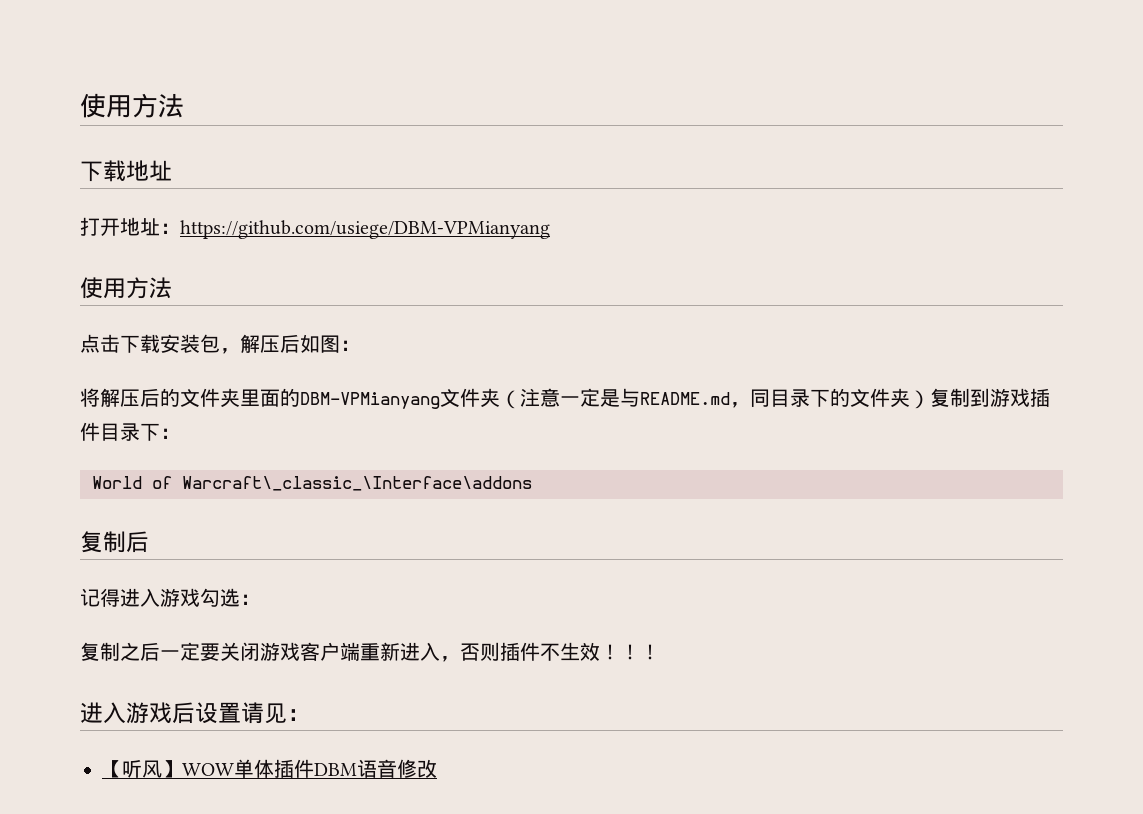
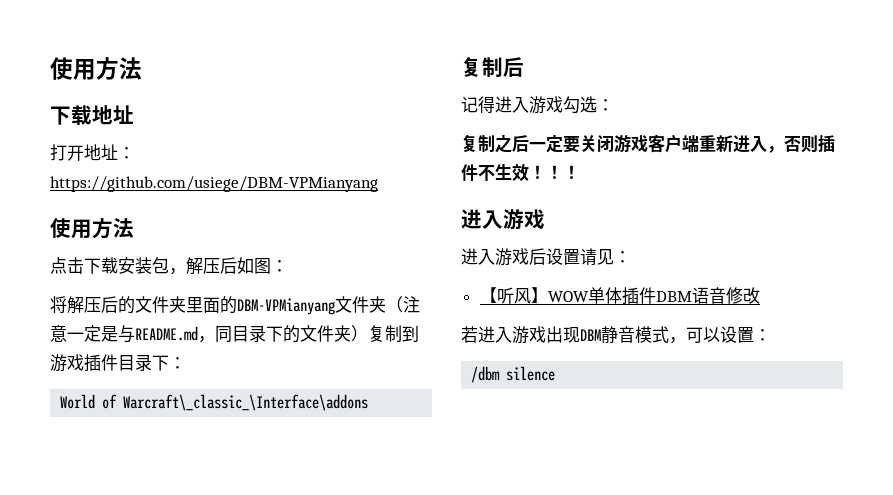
(172, 713) none -> [461,248,529,266] // 进入游戏
(437, 768) none -> [461,326,771,344] [471,366,556,383] // 若进入游戏出现DBM静音模式，可以设置： // /dbm silence

